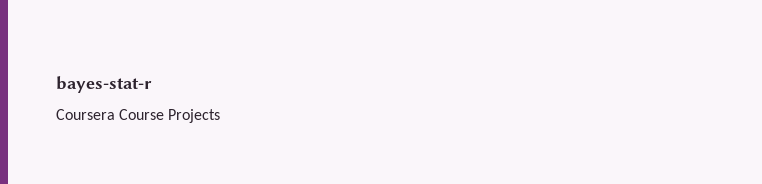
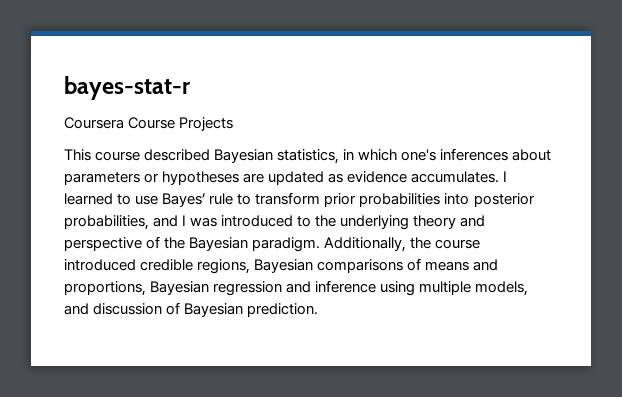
(221, 116) none -> [64,148,552,164] [64,171,508,185] [64,192,535,207] [64,215,486,230] [64,236,481,252] [64,258,499,274] [64,280,529,296] [64,302,319,317] // This course described Bayesian statistics, in which one's inferences about parameters or hypotheses are updated as evidence accumulates. I learned to use Bayes’ rule to transform prior probabilities into posterior probabilities, and I was introduced to the underlying theory and perspective of the Bayesian paradigm. Additionally, the course introduced credible regions, Bayesian comparisons of means and proportions, Bayesian regression and inference using multiple models, and discussion of Bayesian prediction.

